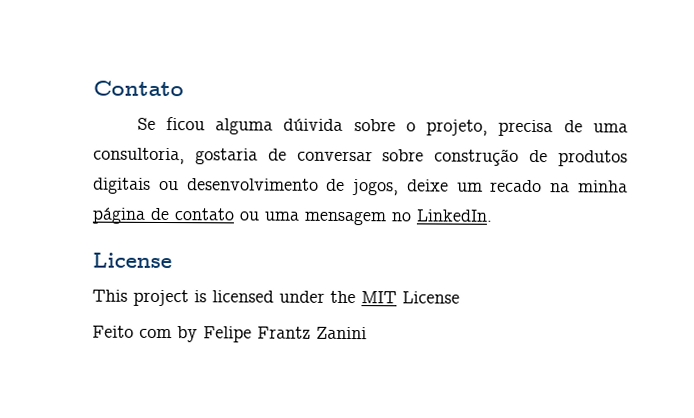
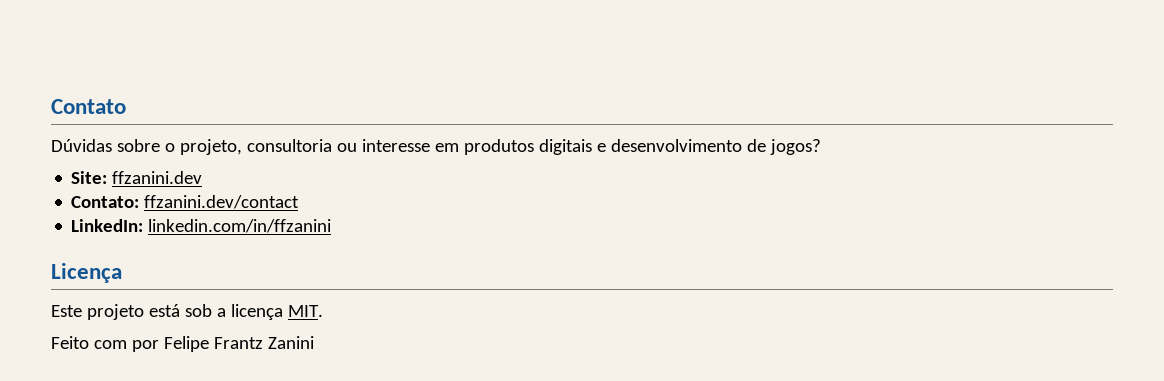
[136,117,628,137] [93,147,549,166] Se ficou alguma dúivida sobre o projeto, precisa de uma consultoria, gostaria de conversar sobre construção de -> [51,139,459,155] Dúvidas sobre o projeto, consultoria ou interesse em
[158,180,179,191] ou -> [596,143,606,152] e
[352,179,628,196] [92,207,492,226] [92,252,172,269] [92,289,460,307] jogos, deixe um recado na minha página de contato ou uma mensagem no LinkedIn. // License // This project is licensed under the MIT License -> [769,139,821,155] [71,171,203,184] [71,195,300,209] [71,219,332,233] [51,263,122,283] [51,304,323,320] jogos? // Site: ffzanini.dev // Contato: ffzanini.dev/contact // LinkedIn: linkedin.com/in/ffzanini // Licença // Este projeto está sob a licença MIT.
[177,326,198,343] by -> [131,340,159,352] por

